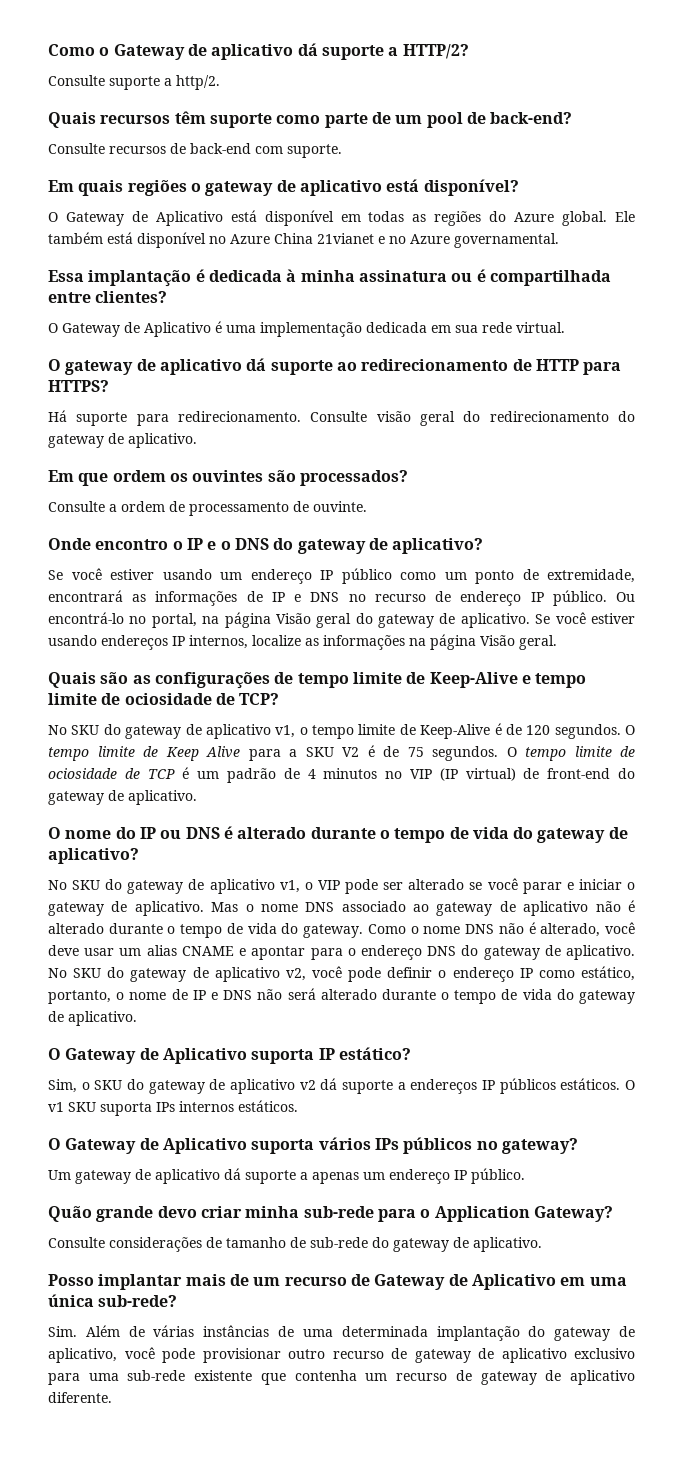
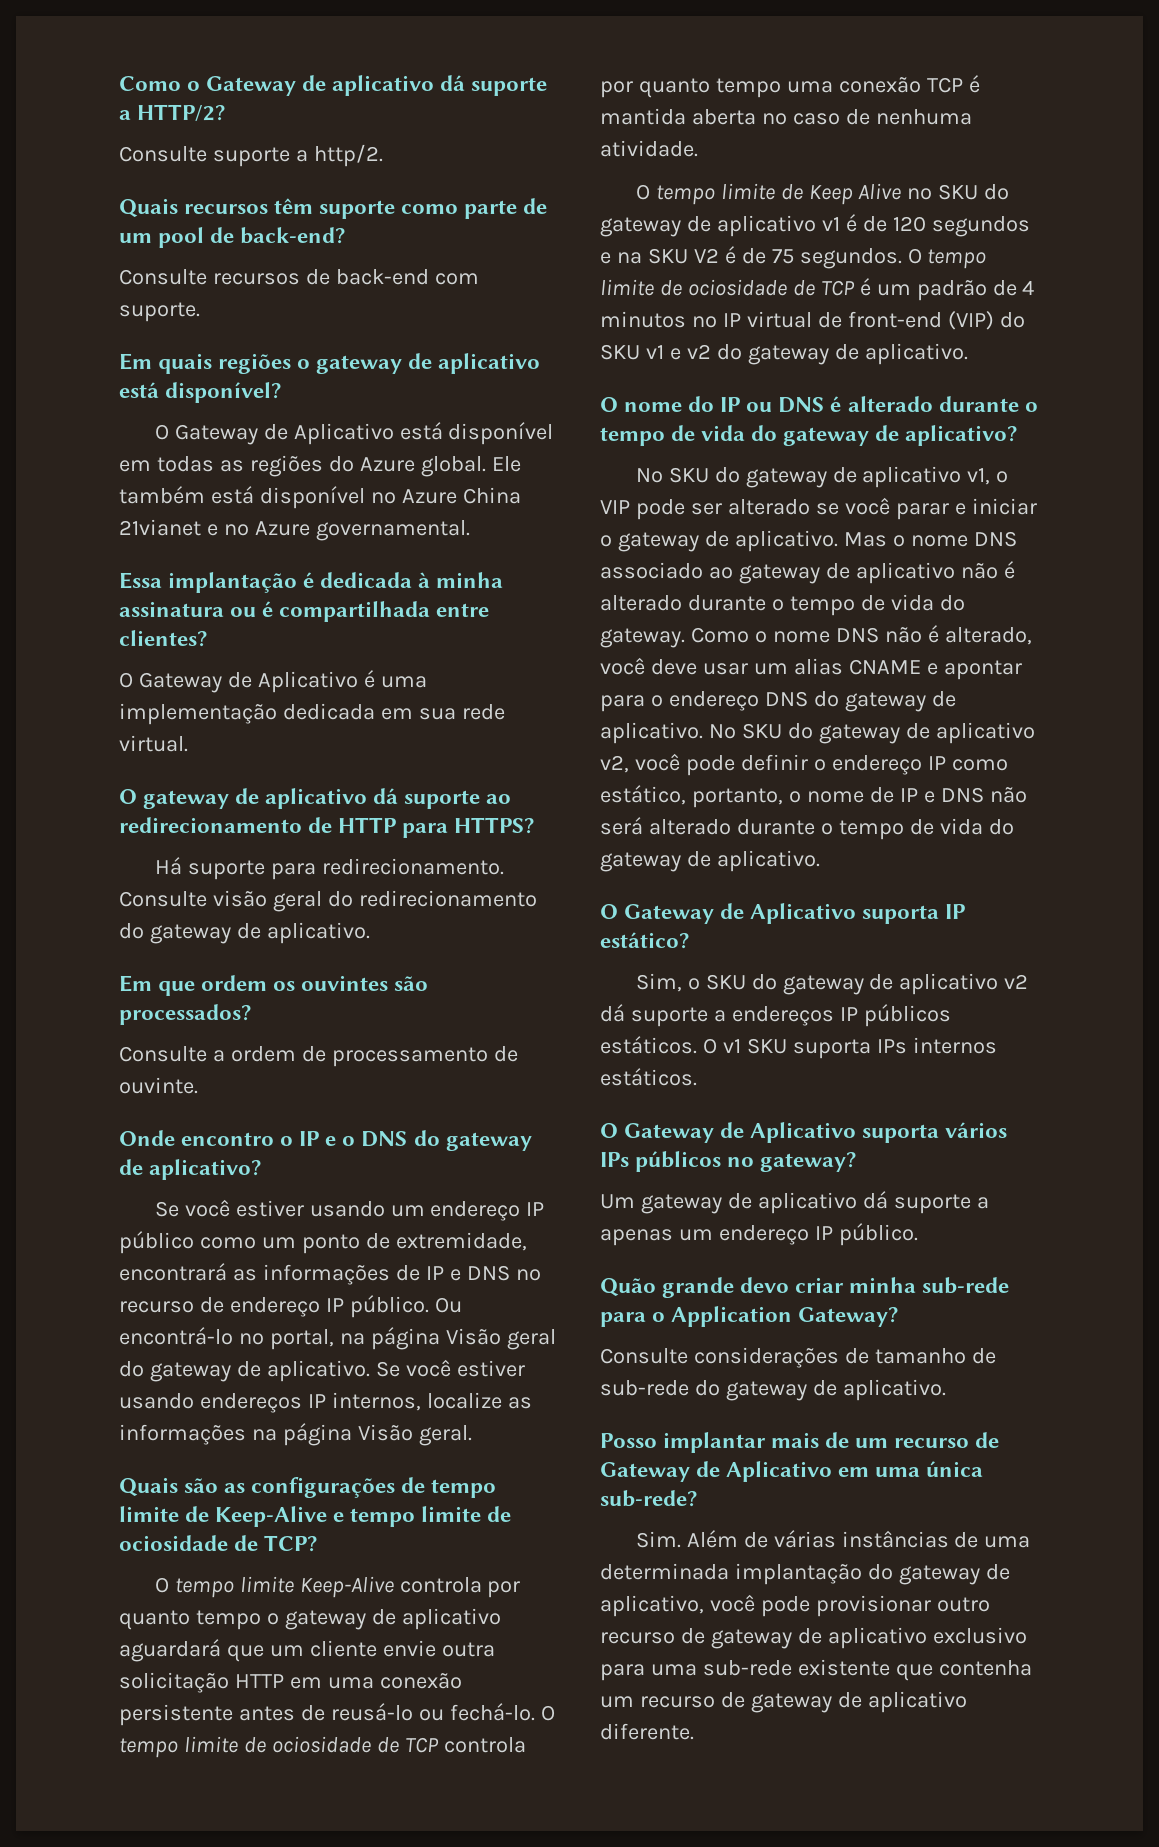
[48,723,621,739] No SKU do gateway de aplicativo v1, o tempo limite de Keep-Alive é de 120 segundos. -> [154,1576,521,1598] [119,1608,501,1630] [119,1639,495,1662] [119,1672,462,1693] [119,1703,555,1726] [119,1736,526,1758] [600,75,980,98] [600,108,972,125] [600,140,698,157] O tempo limite Keep-Alive controla por quanto tempo o gateway de aplicativo aguardará que um cliente envie outra solicitação HTTP em uma conexão persistente antes de reusá-lo ou fechá-lo. O tempo limite de ociosidade de TCP controla por quanto tempo uma conexão TCP é mantida aberta no caso de nenhuma atividade. //
[248,749,297,761] para a -> [907,184,1010,200] [600,214,1030,237] [600,252,642,264] no SKU do gateway de aplicativo v1 é de 120 segundos e na
[410,768,611,781] VIP (IP virtual) de front-end -> [722,311,1025,330] [600,344,711,360] IP virtual de front-end (VIP) do SKU v1 e v2

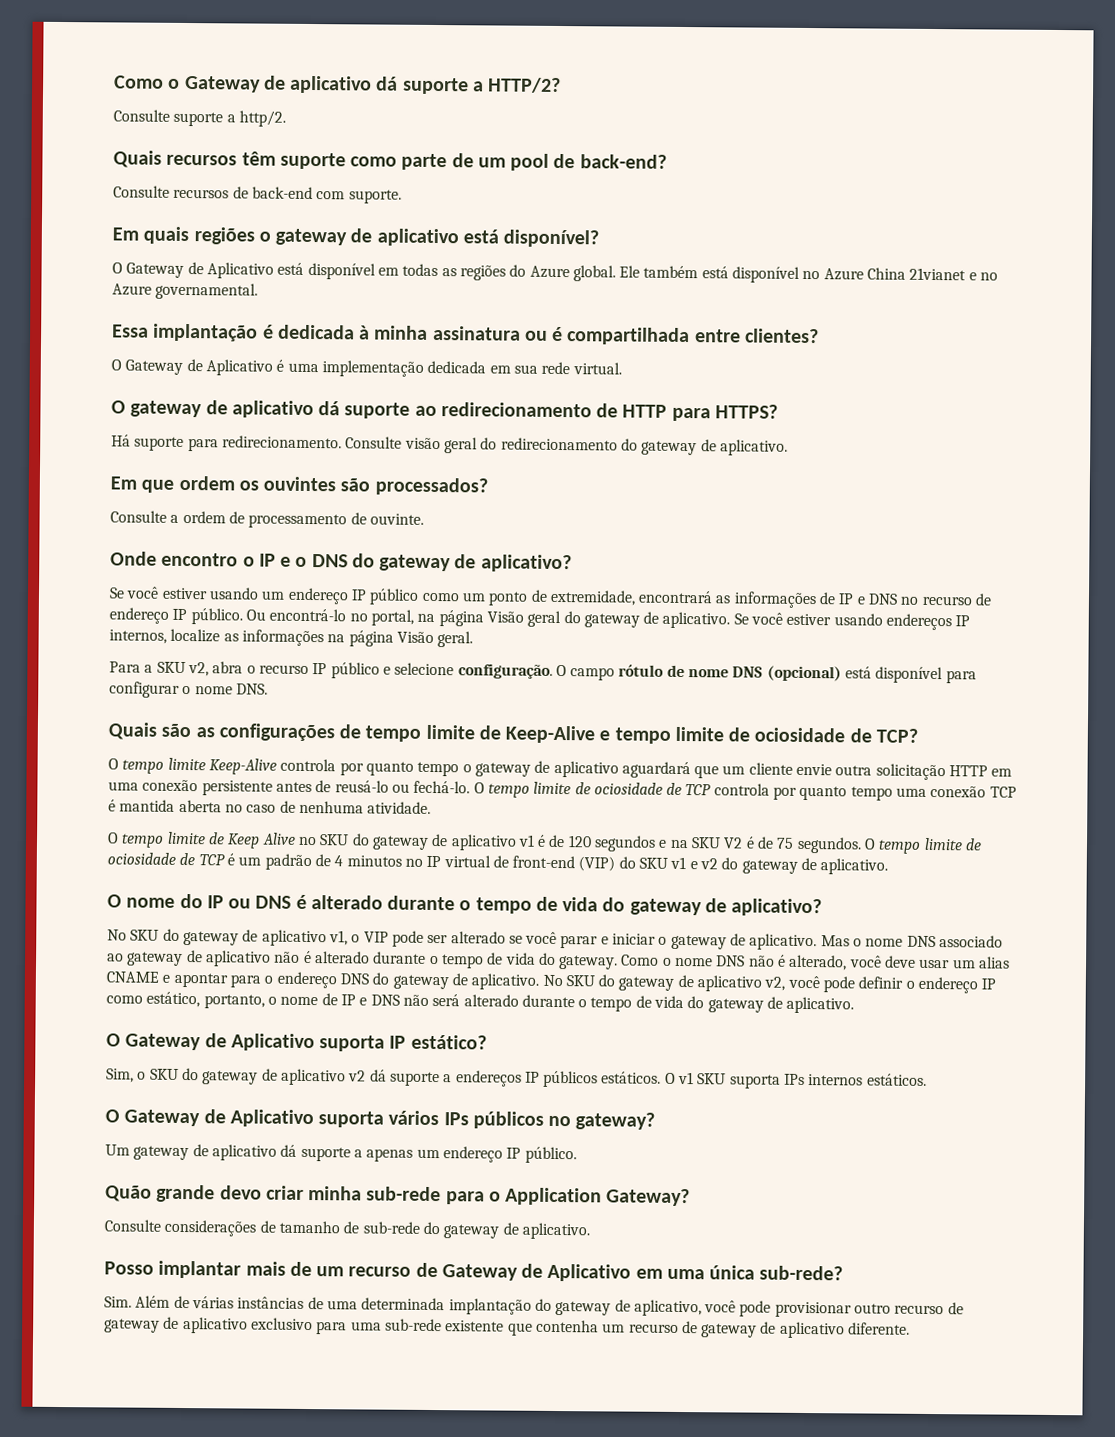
(472, 1435) none -> [109,661,977,684] [109,681,268,698] // Para a SKU v2, abra o recurso IP público e selecione configuração. O campo rótulo de nome DNS (opcional) está disponível para configurar o nome DNS.

